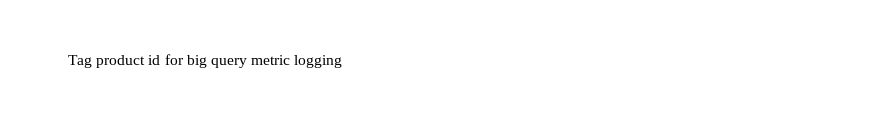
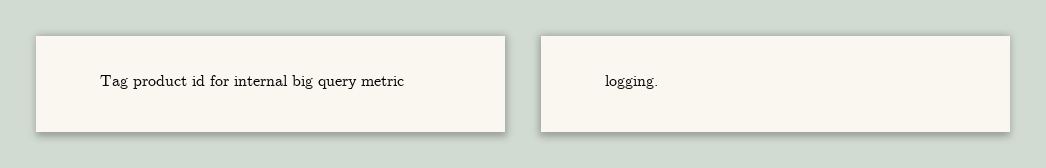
(184, 59) none -> [234,75,288,86] internal
[294,55,343,68] logging -> [605,75,658,89] logging.

